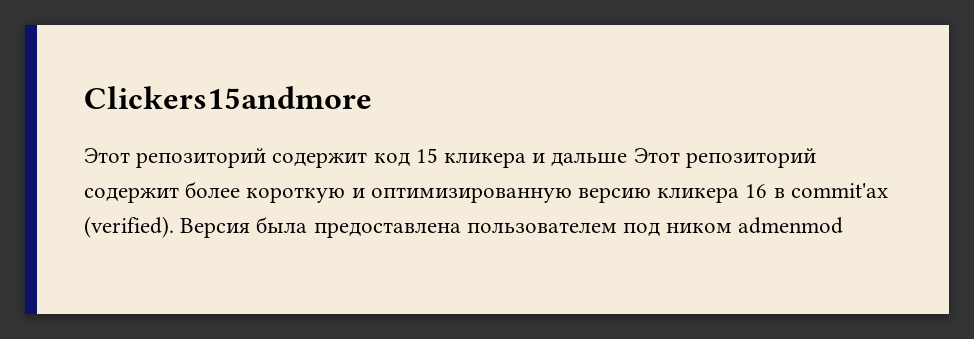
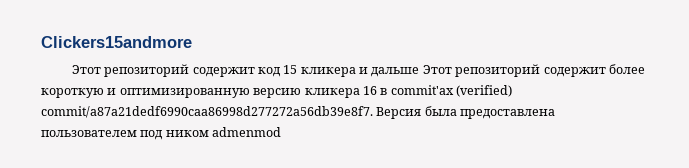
[84,216,174,238] (verified). -> [456,85,512,97] [41,106,373,118] (verified) commit/a87a21dedf6990caa86998d277272a56db39e8f7.

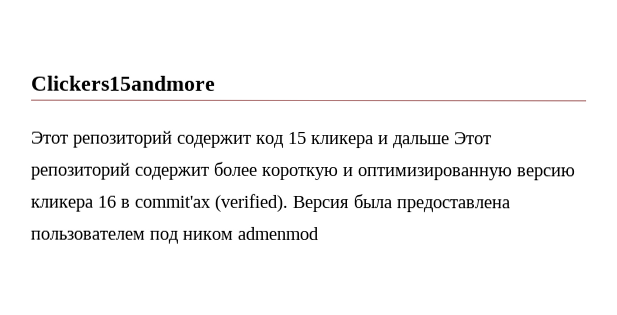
[456,85,512,97] [41,106,373,118] (verified) commit/a87a21dedf6990caa86998d277272a56db39e8f7. -> [214,193,288,212] (verified).

